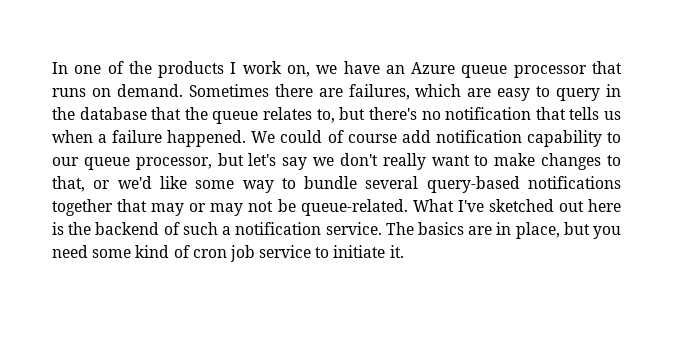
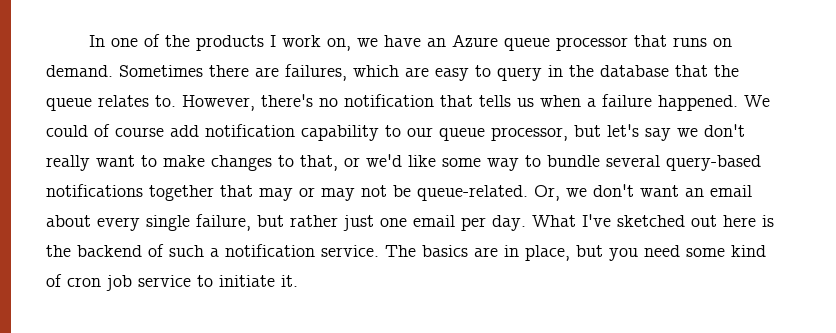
[316,107,366,123] to, but -> [155,95,255,111] to. However,
(408, 207) none -> [534,184,752,201] [46,214,526,231] Or, we don't want an email about every single failure, but rather just one email per day.

